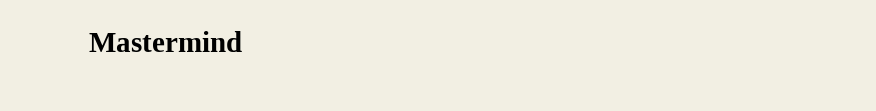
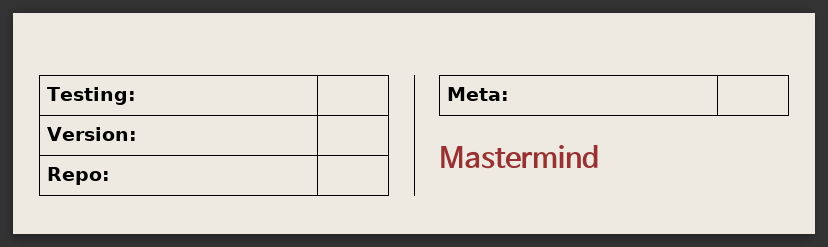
(89, 41) none -> [47,87,137,105] [47,127,138,141] [47,167,111,185] [447,87,510,101] Testing: | // Version: | // Repo: | // Meta: | //

